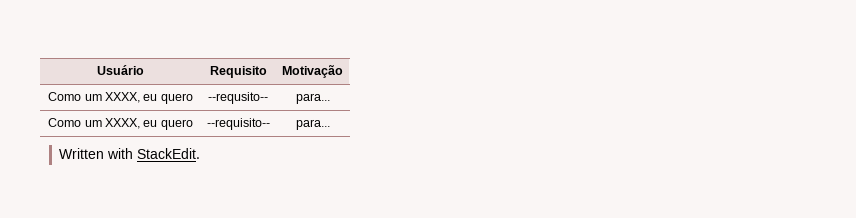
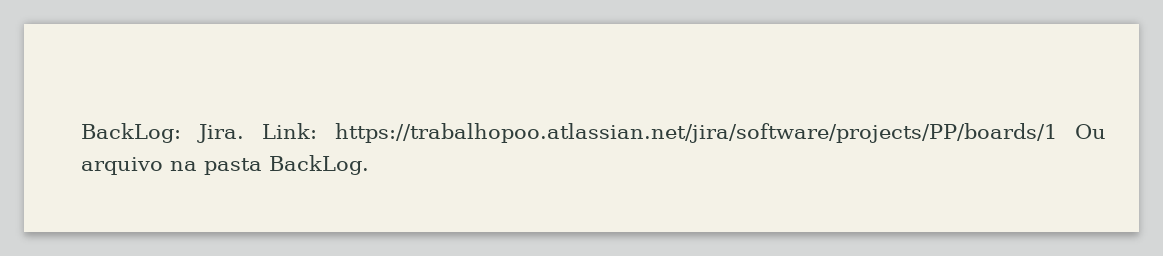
[97,65,144,75] [209,66,267,78] [282,65,343,78] [48,92,193,104] [208,92,268,104] [295,93,330,104] [48,118,193,130] [206,118,270,130] [295,119,330,130] [59,148,201,159] Usuário | Requisito | Motivação // Como um XXXX, eu quero | --requsito-- | para... // Como um XXXX, eu quero | --requisito-- | para... // Written with StackEdit. -> [81,123,1106,143] [81,155,369,175] BackLog: Jira. Link: https://trabalhopoo.atlassian.net/jira/software/projects/PP/boards/1 Ou arquivo na pasta BackLog.

